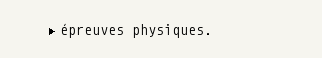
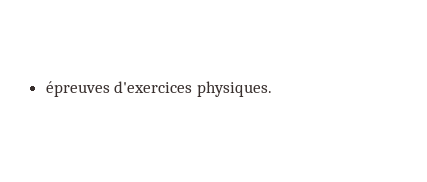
(125, 30) none -> [114,81,193,93] d'exercices

